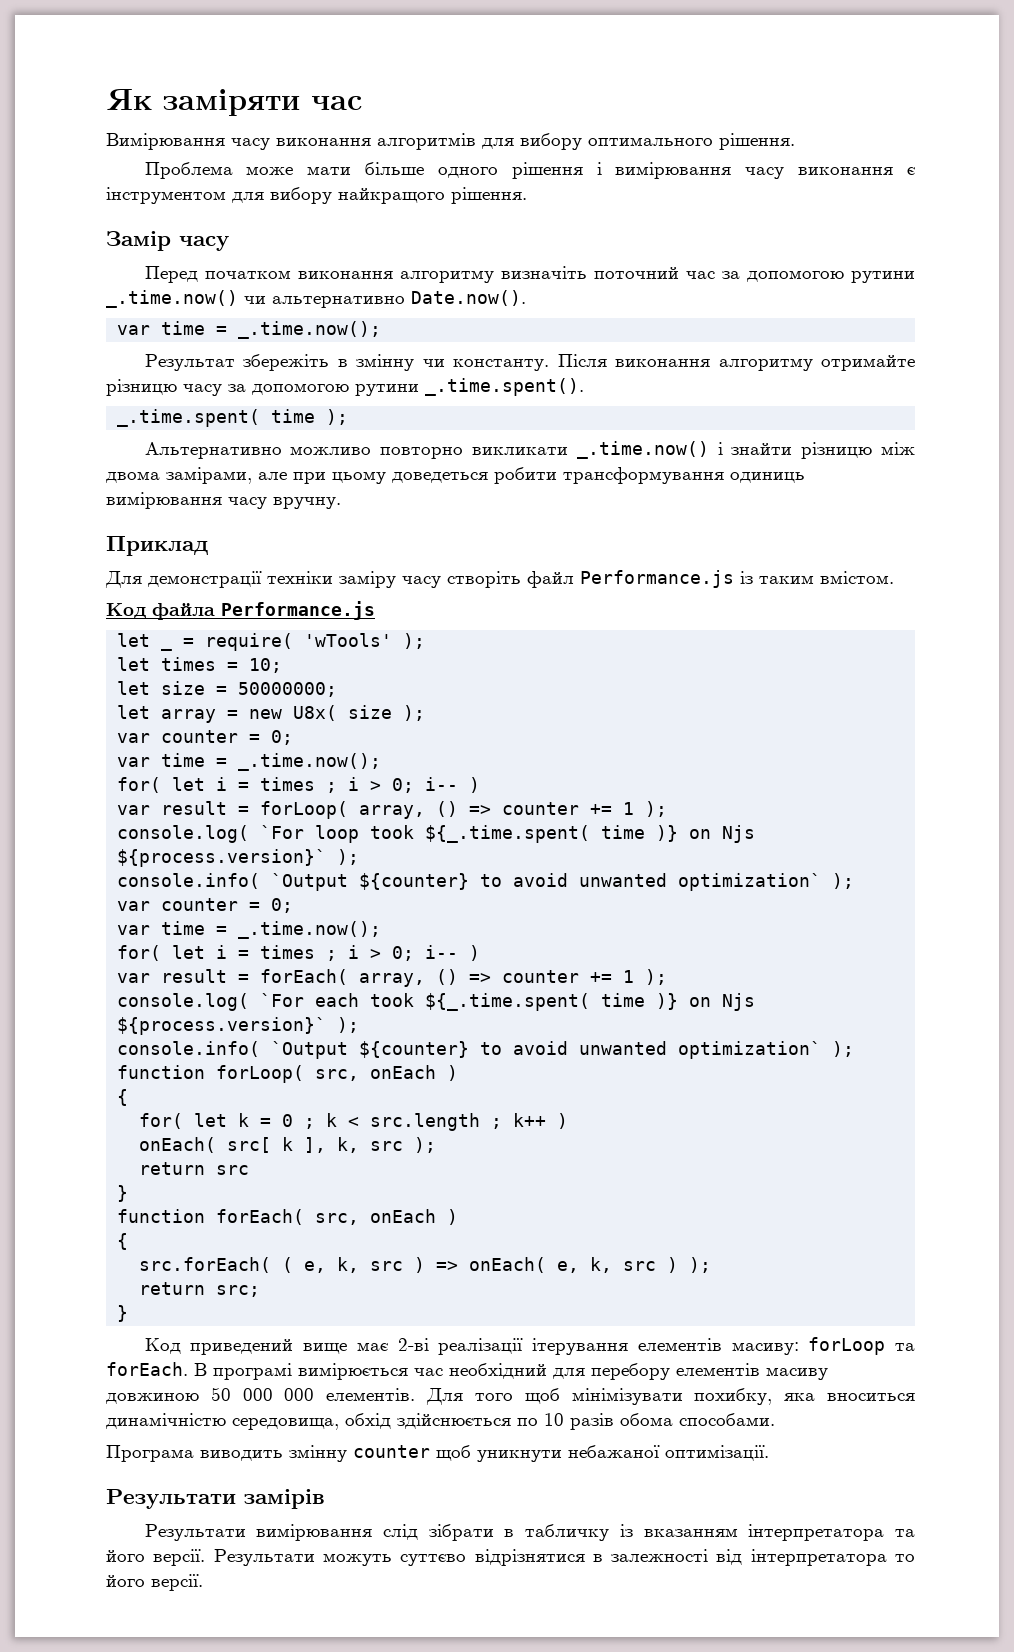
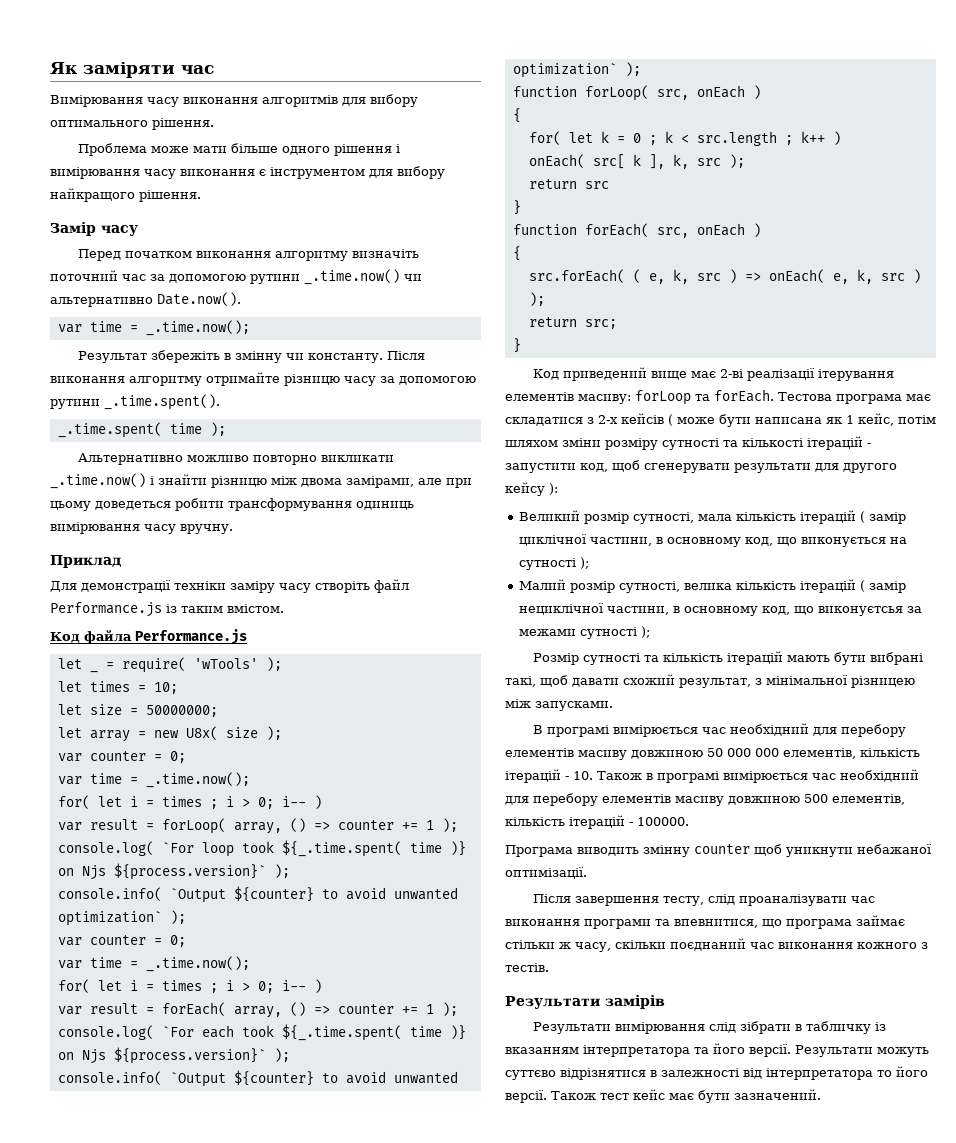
(188, 1369) none -> [778,392,931,404] [505,413,936,427] [505,436,871,450] [505,460,897,473] [505,482,558,496] [519,510,907,524] [519,534,908,547] [519,557,590,570] [519,579,907,593] [519,603,923,616] [519,626,651,639] [533,651,924,665] [505,674,915,688] [505,699,613,711] Тестова програма має складатися з 2-х кейсів ( може бути написана як 1 кейс, потім шляхом зміни розміру сутності та кількості ітерацій - запустити код, щоб сгенерувати результати для другого кейсу ): // Великий розмір сутності, мала кількість ітерацій ( замір циклічної частини, в основному код, що виконується на сутності ); // Малий розмір сутності, велика кількість ітерацій ( замір нециклічної частини, в основному код, що виконуєтсья за межами сутності ); // Розмір сутності та кількість ітерацій мають бути вибрані такі, щоб давати схожий результат, з мінімальної різницею між запусками. //
[326,1388,916,1405] [106,1413,775,1430] елементів. Для того щоб мінімізувати похибку, яка вноситься динамічністю середовища, обхід здійснюється по 10 разів обома способами. -> [783,748,920,759] [505,769,919,783] [505,793,905,806] [505,815,689,829] елементів, кількість ітерацій - 10. Також в програмі вимірюється час необхідний для перебору елементів масиву довжиною 500 елементів, кількість ітерацій - 100000.
(769, 1453) none -> [533,894,876,906] [505,915,905,929] [505,938,928,952] [505,963,549,972] // Після завершення тесту, слід проаналізувати час виконання програми та впевнитися, що програма займає стільки ж часу, скільки поєднаний час виконання кожного з тестів.
(203, 1582) none -> [551,1089,821,1103] Також тест кейс має бути зазначений.

